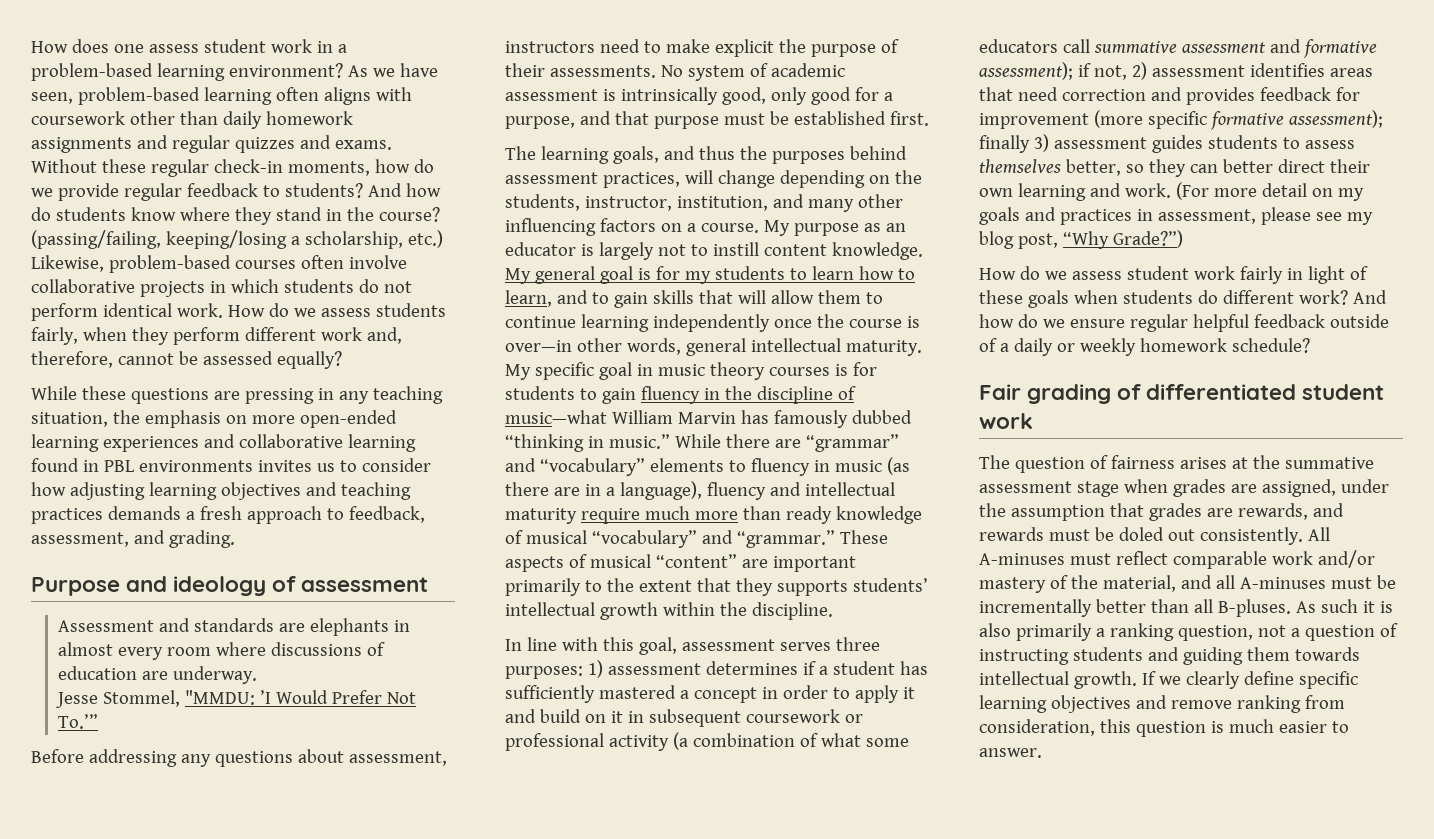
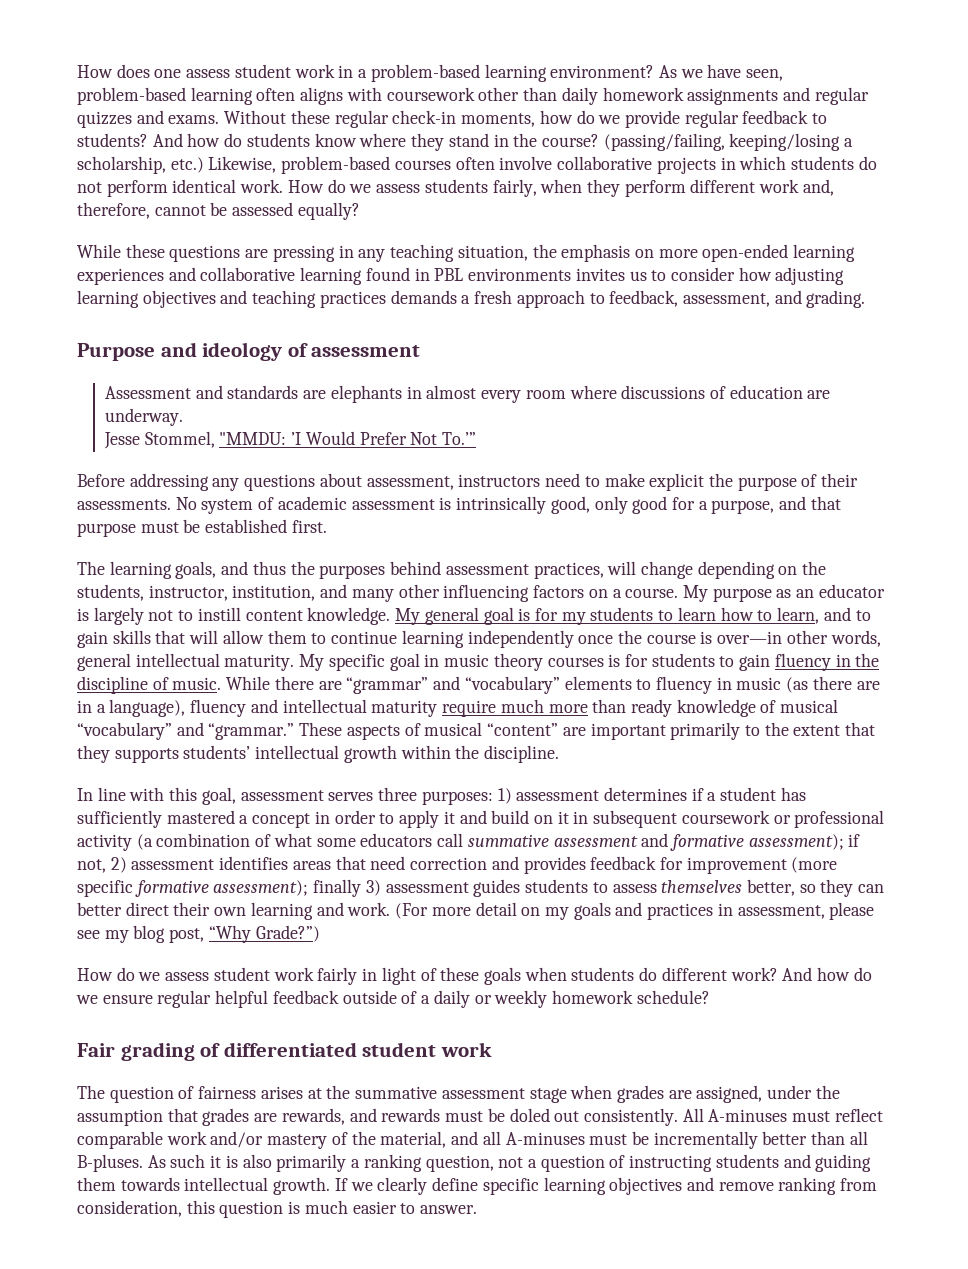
[505,410,912,428] [505,434,670,452] music—what William Marvin has famously dubbed “thinking in music.” -> [172,677,222,690] music.

